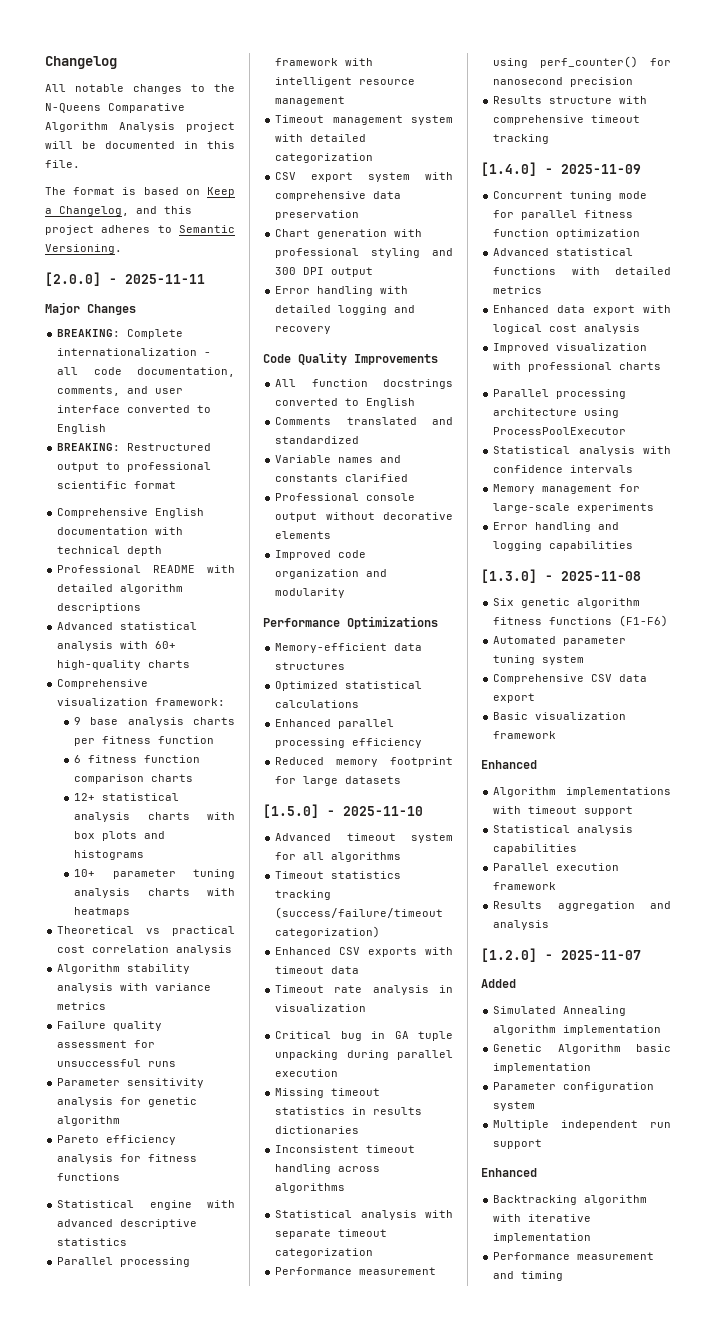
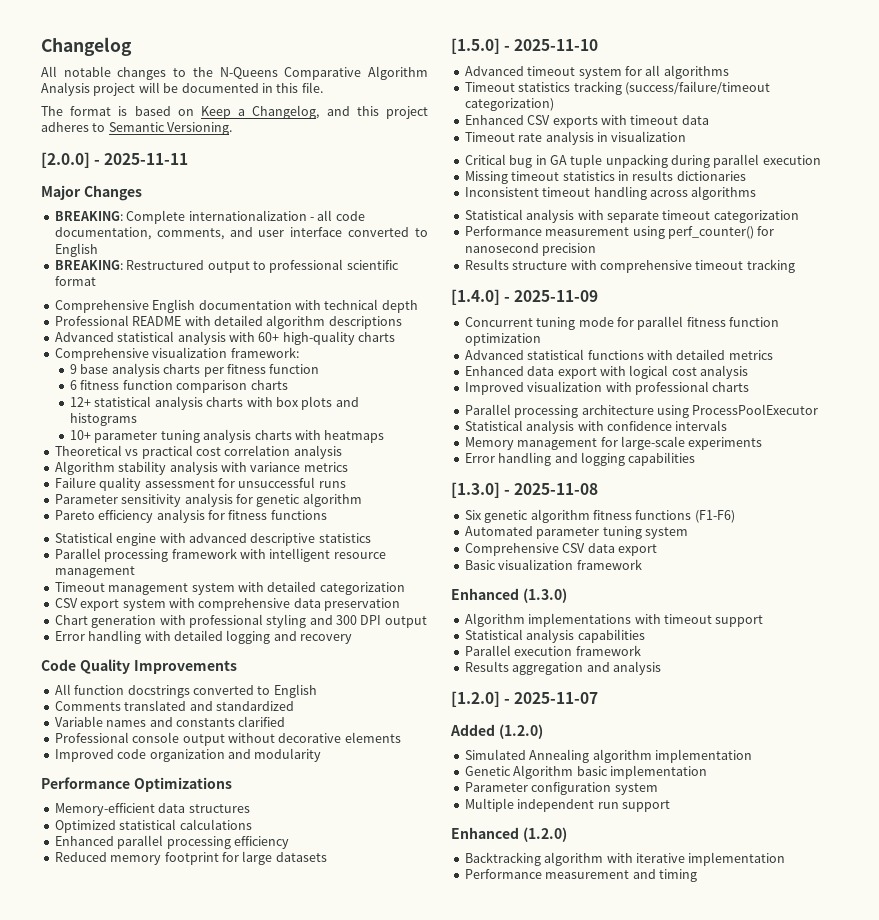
(537, 764) none -> [522,588,567,603] (1.3.0)
(516, 983) none -> [498,724,543,739] (1.2.0)
(537, 1172) none -> [522,827,567,842] (1.2.0)

